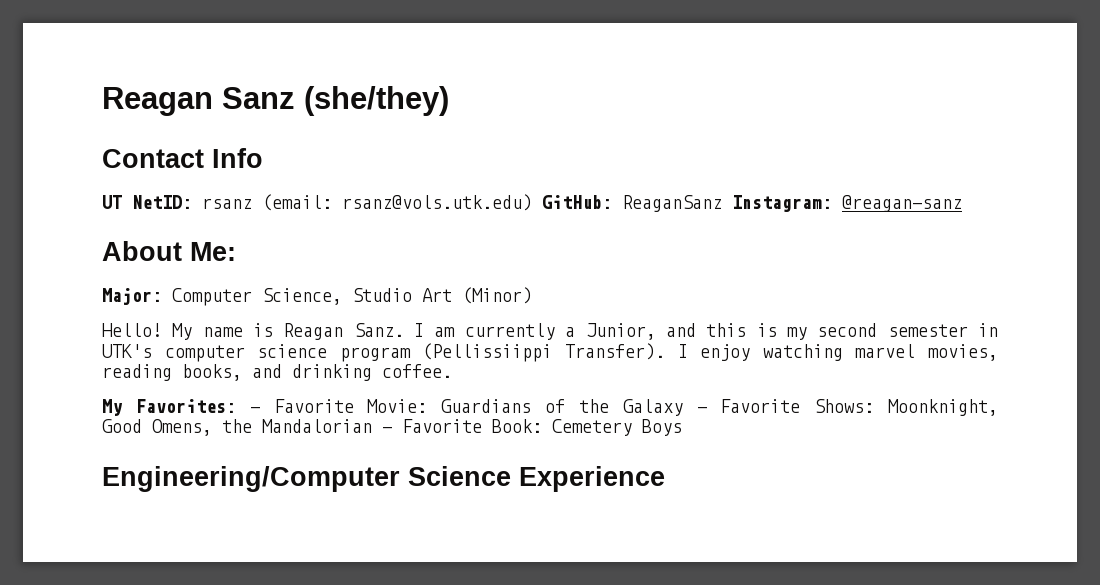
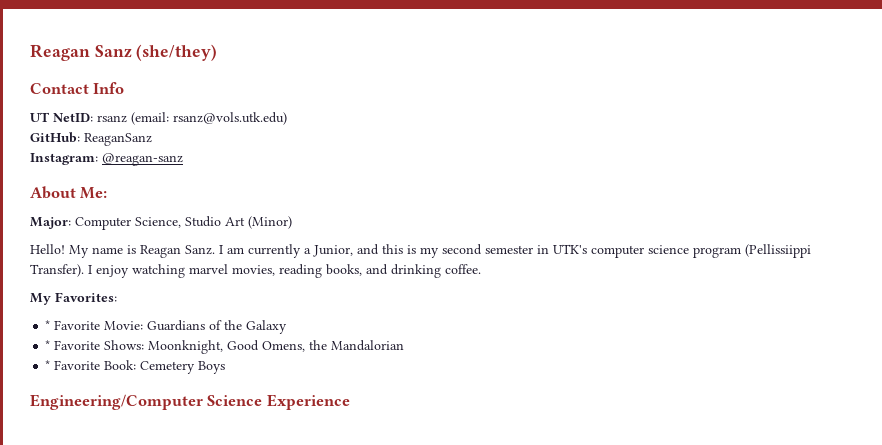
(532, 202) none -> (287, 118) //
(722, 203) none -> (152, 139) //
[249,407,260,413] - -> [45,320,51,330] // *
[696,407,707,413] - -> [45,340,51,350] // *
[382,427,392,433] - -> [45,360,51,370] // *

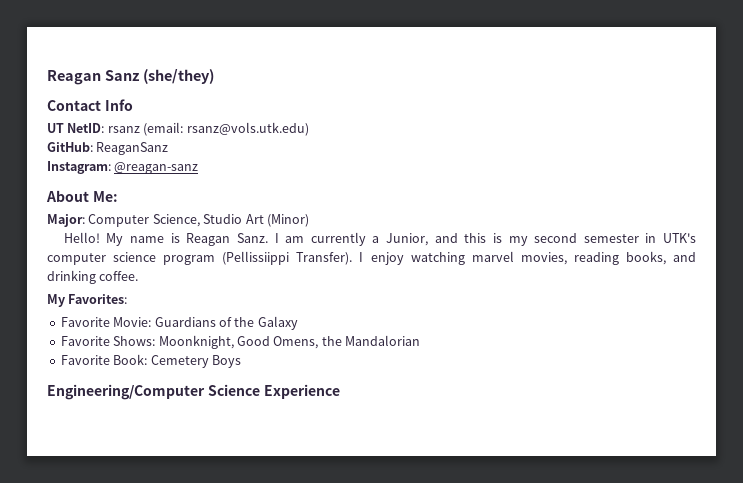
[45,320,51,330] * -> (128, 299) none
[45,340,51,350] * -> (298, 323) none
[45,360,51,370] * -> (420, 340) none

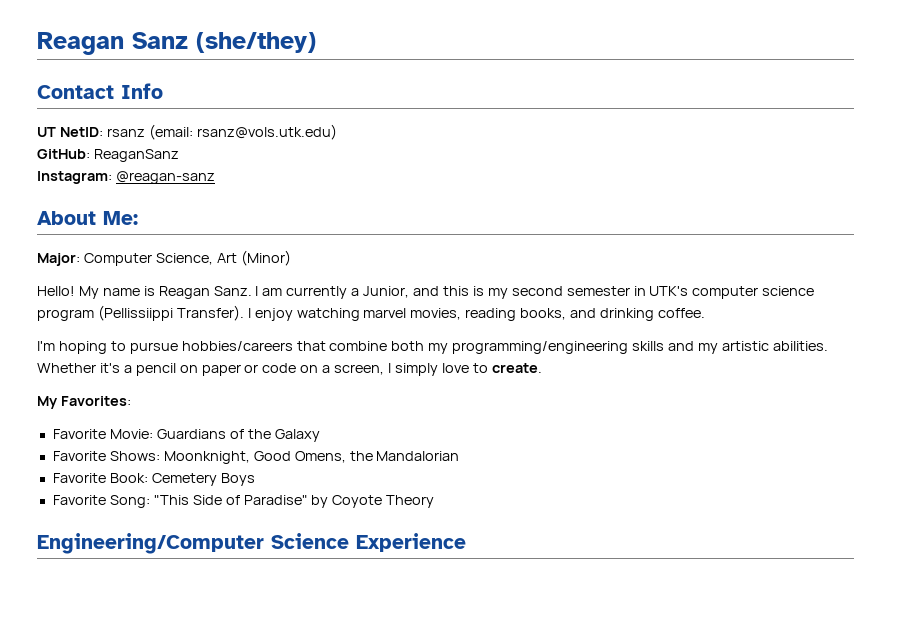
[203,214,243,224] Studio -> (213, 259) none
(139, 276) none -> [37,341,828,354] [37,363,542,376] // I'm hoping to pursue hobbies/careers that combine both my programming/engineering skills and my artistic abilities. Whether it's a pencil on paper or code on a screen, I simply love to create.
(241, 361) none -> [52,495,435,508] // Favorite Song: "This Side of Paradise" by Coyote Theory

